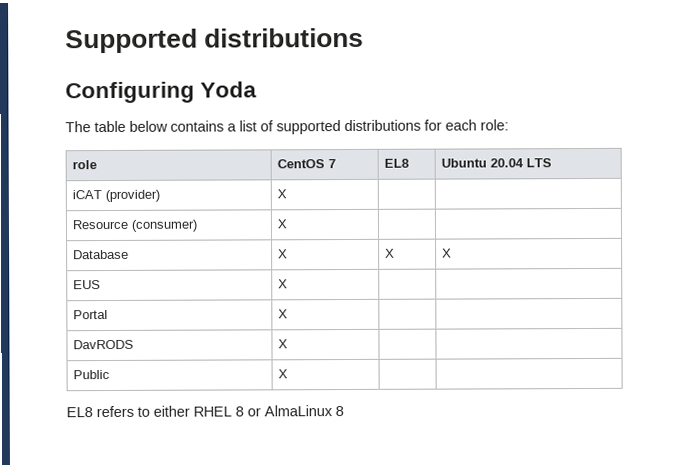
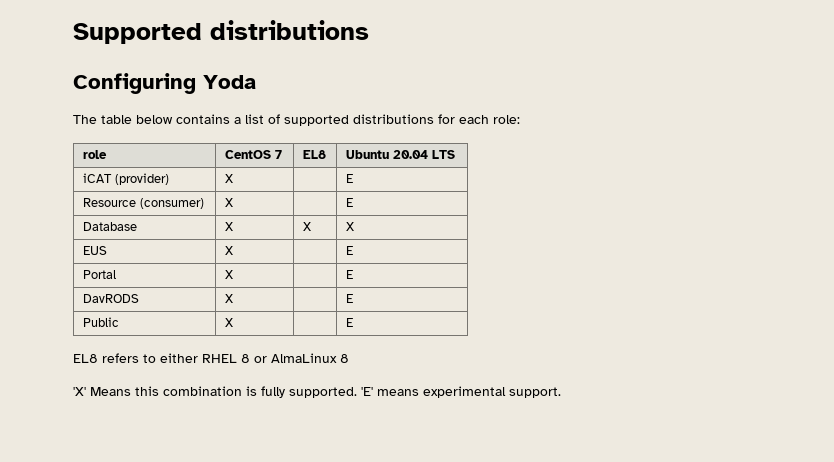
(287, 194) none -> [345,174,353,183] E
(287, 224) none -> [345,198,353,207] E
(288, 284) none -> [345,246,353,255] E
(288, 314) none -> [345,270,353,279] E
(288, 344) none -> [345,294,353,303] E
(288, 374) none -> [345,318,353,327] E
(344, 411) none -> [73,386,561,398] // 'X' Means this combination is fully supported. 'E' means experimental support.

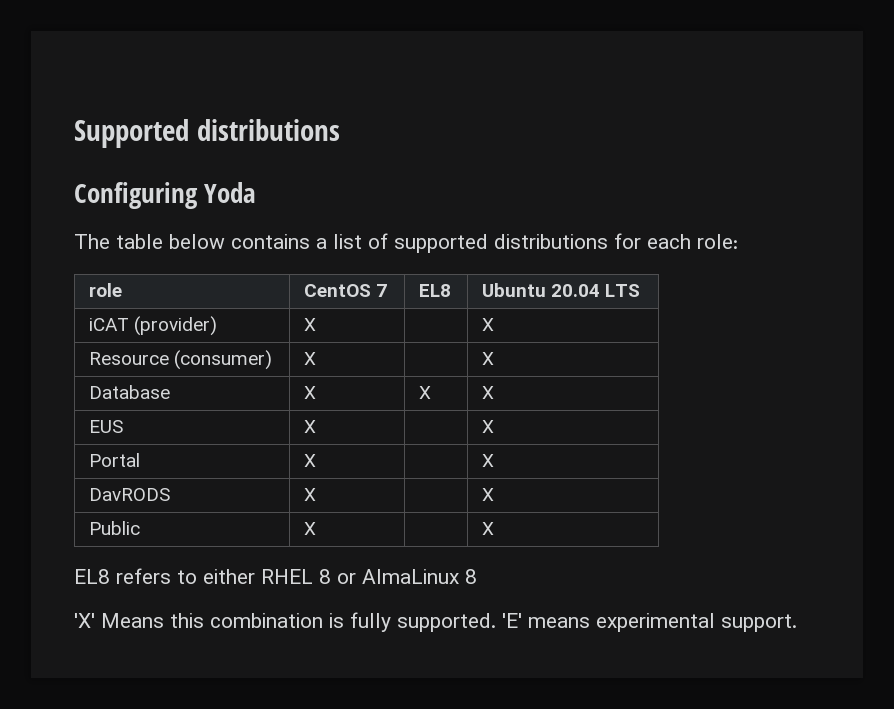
[345,174,353,183] E -> [481,318,494,331] X
[345,198,353,207] E -> [481,352,494,365] X
[345,246,353,255] E -> [481,420,494,433] X
[345,270,353,279] E -> [481,454,494,467] X
[345,294,353,303] E -> [481,488,494,501] X
[345,318,353,327] E -> [481,522,494,535] X

